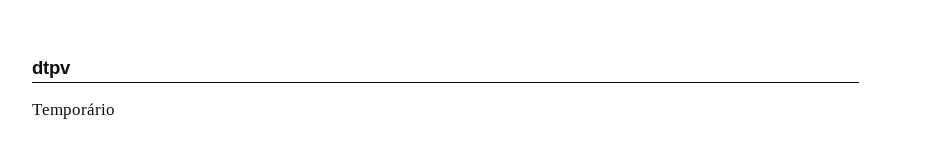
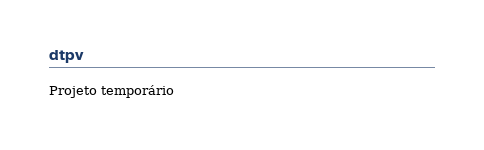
[32,103,115,119] Temporário -> [49,85,174,98] Projeto temporário

